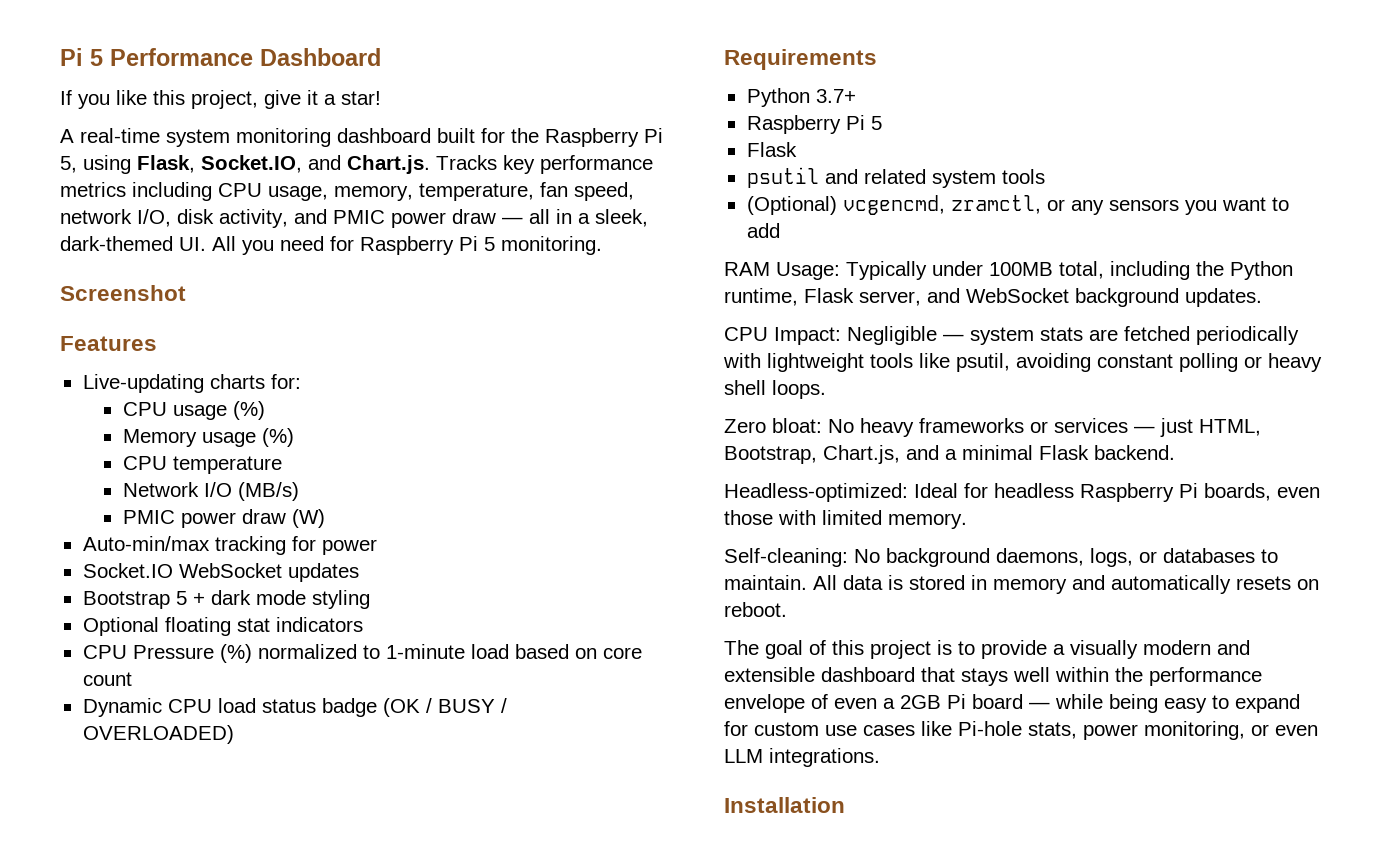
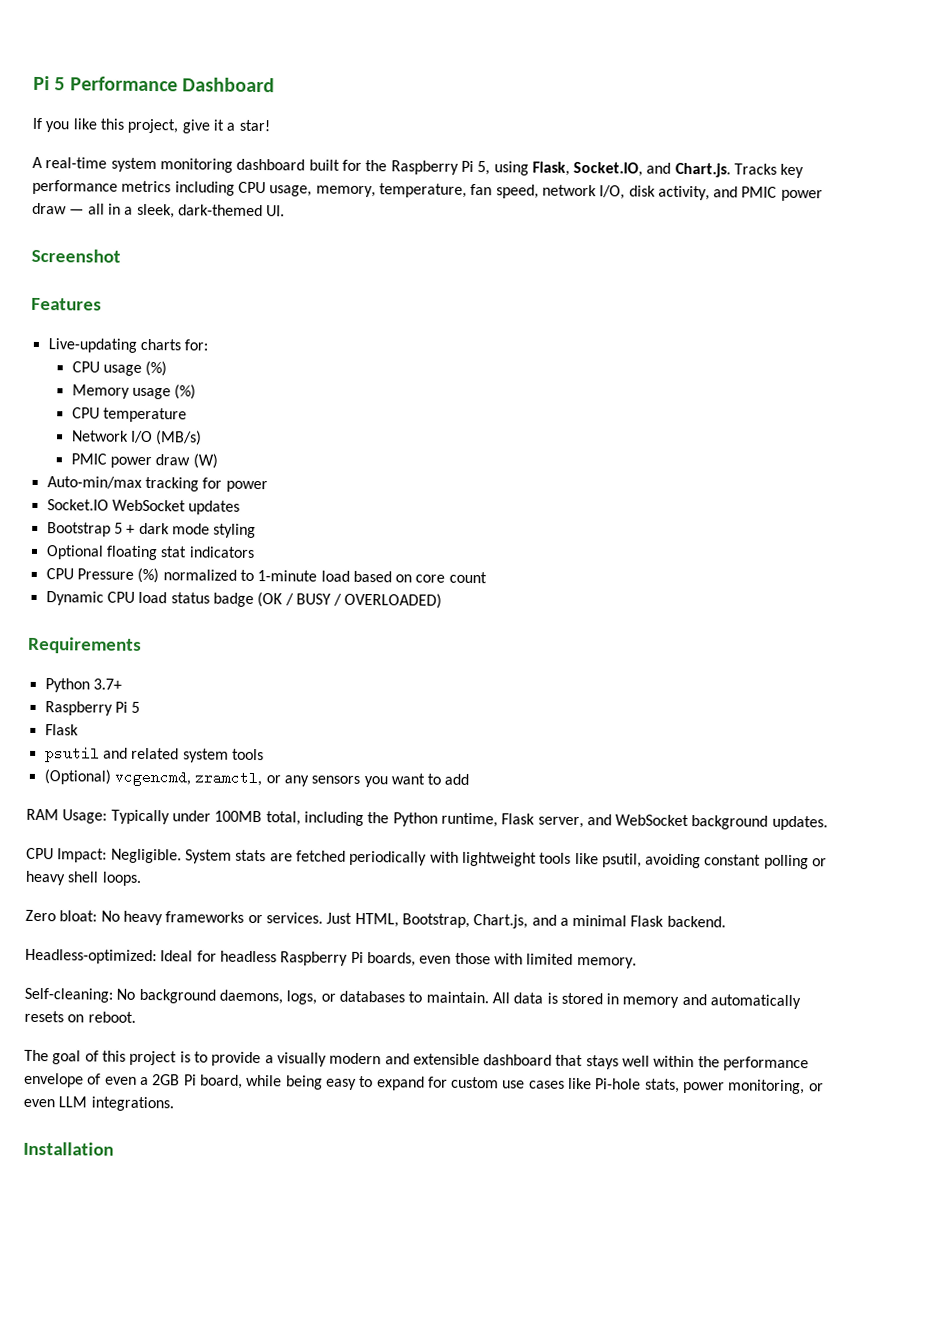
[212,236,602,255] All you need for Raspberry Pi 5 monitoring. -> (286, 211) none
[847,326,1034,345] Negligible — system -> [110,848,232,864] Negligible. System
[1054,418,1193,437] services — just -> [265,912,353,924] services. Just
[972,694,1050,709] board — -> [199,1074,243,1089] board,

